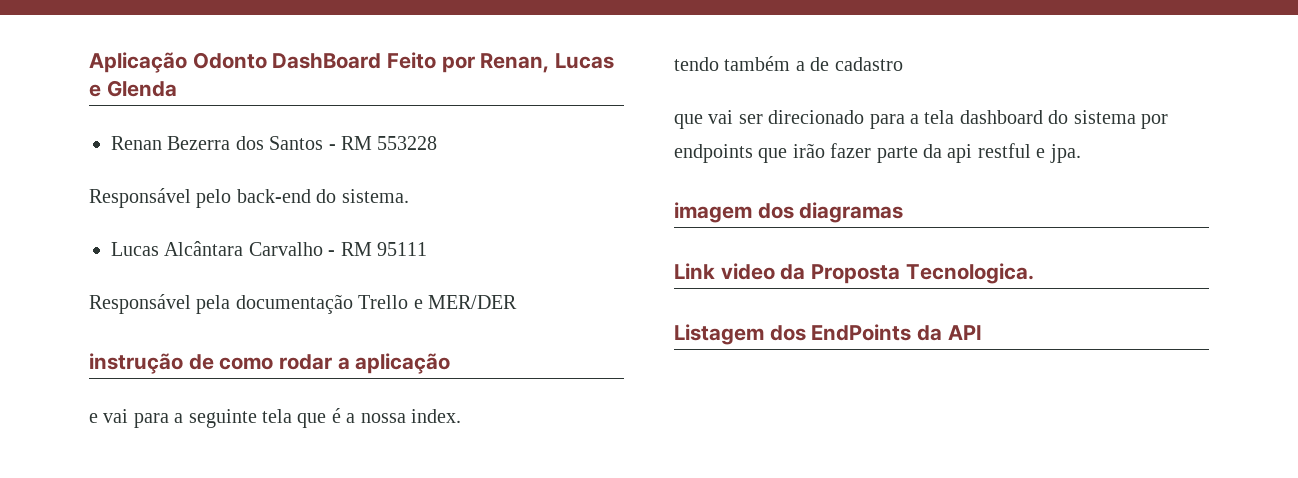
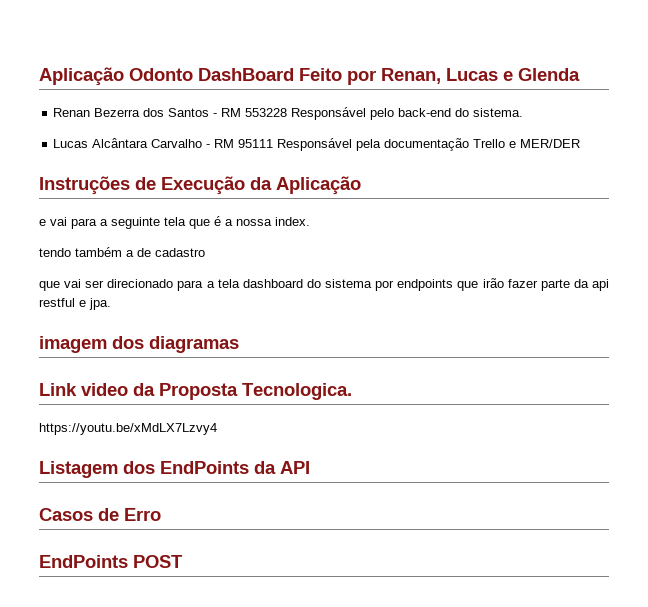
(438, 143) // -> (288, 112) none
(427, 249) // -> (274, 143) none
[89,353,451,374] instrução de como rodar a aplicação -> [39,176,361,195] Instruções de Execução da Aplicação
(1034, 273) none -> [39,423,217,435] // https://youtu.be/xMdLX7Lzvy4
(982, 332) none -> [39,508,161,521] [39,555,183,568] // Casos de Erro // EndPoints POST

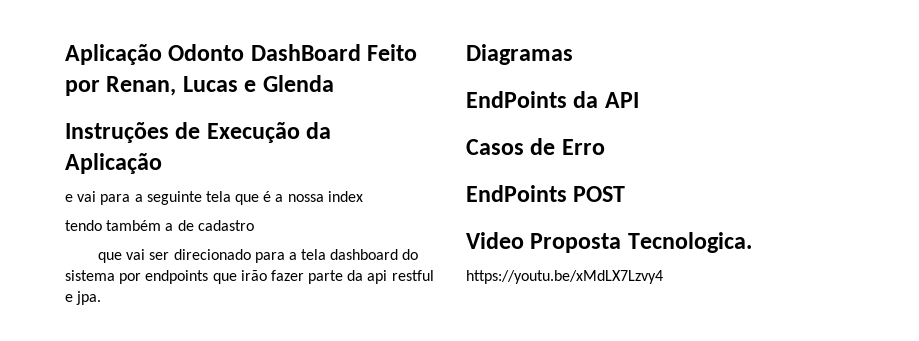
[53,107,524,120] [53,138,581,151] // Renan Bezerra dos Santos - RM 553228 Responsável pelo back-end do sistema. // Lucas Alcântara Carvalho - RM 95111 Responsável pela documentação Trello e MER/DER -> (334, 83) none
[275,217,310,226] index. -> [327,191,363,202] index
[39,336,239,353] [39,383,352,400] [39,423,217,435] [39,461,155,478] imagem dos diagramas // Link video da Proposta Tecnologica. // https://youtu.be/xMdLX7Lzvy4 // Listagem dos -> [466,44,573,65] Diagramas //
(183, 561) none -> [466,232,752,253] [466,270,663,284] // Video Proposta Tecnologica. // https://youtu.be/xMdLX7Lzvy4

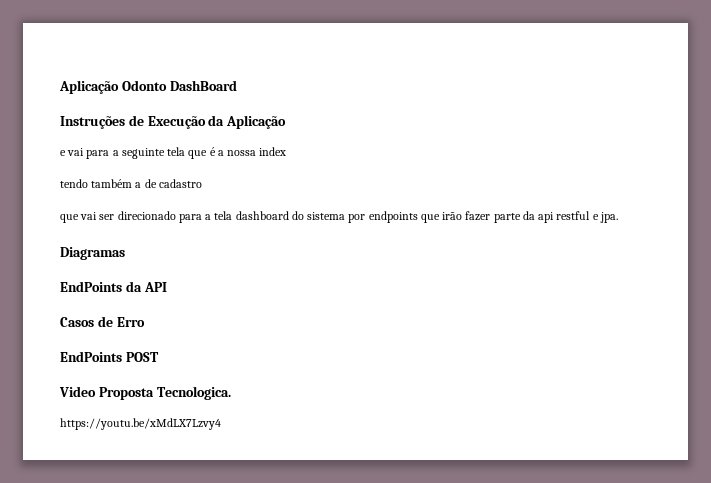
[367,44,418,61] [65,75,334,96] Feito por Renan, Lucas e Glenda -> (237, 85) none

